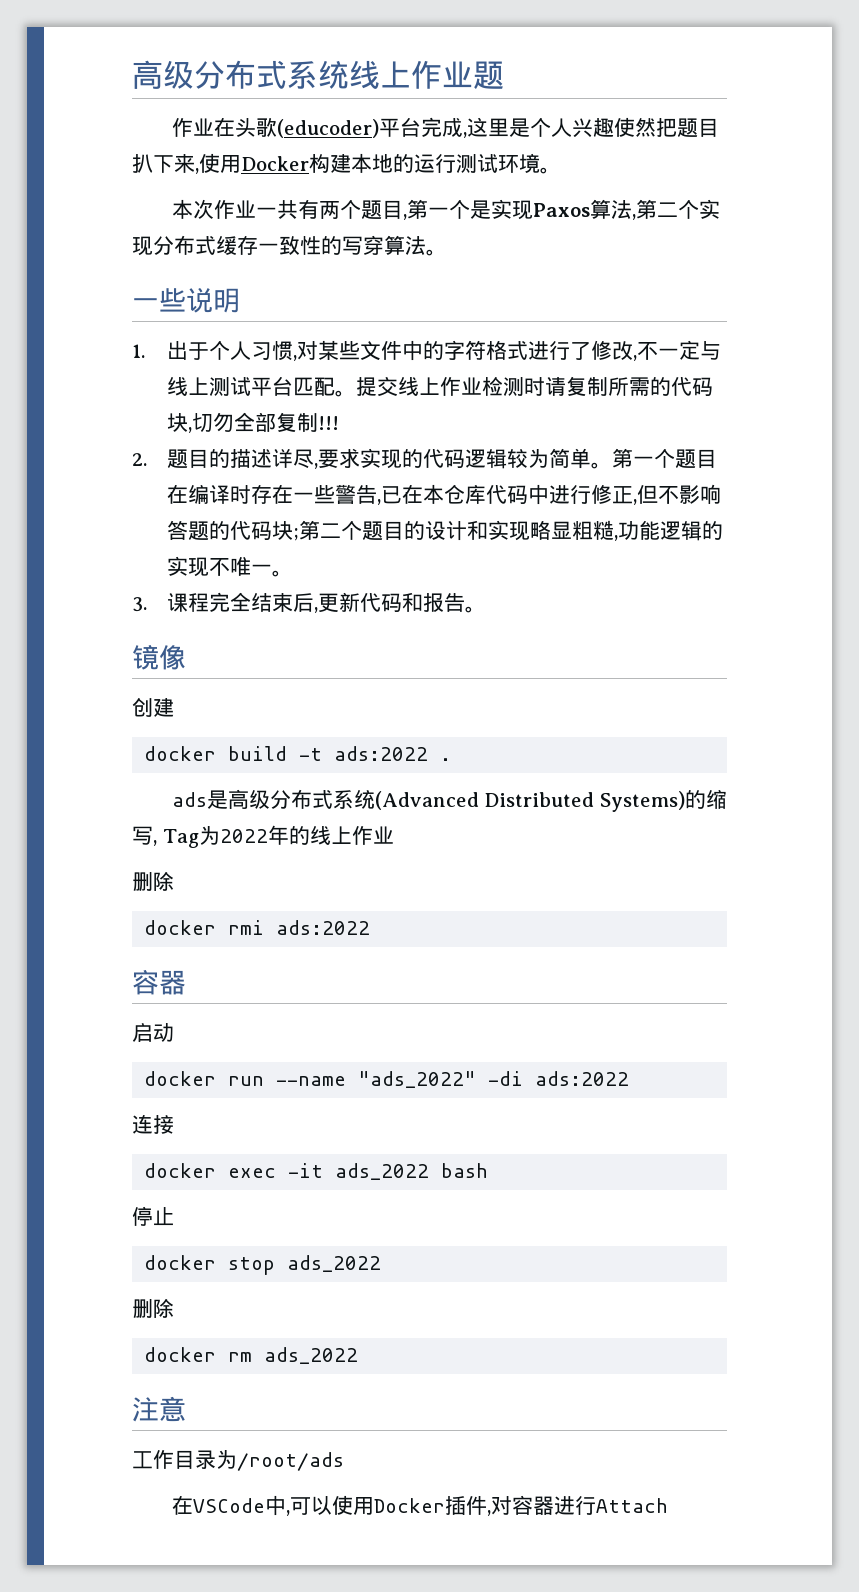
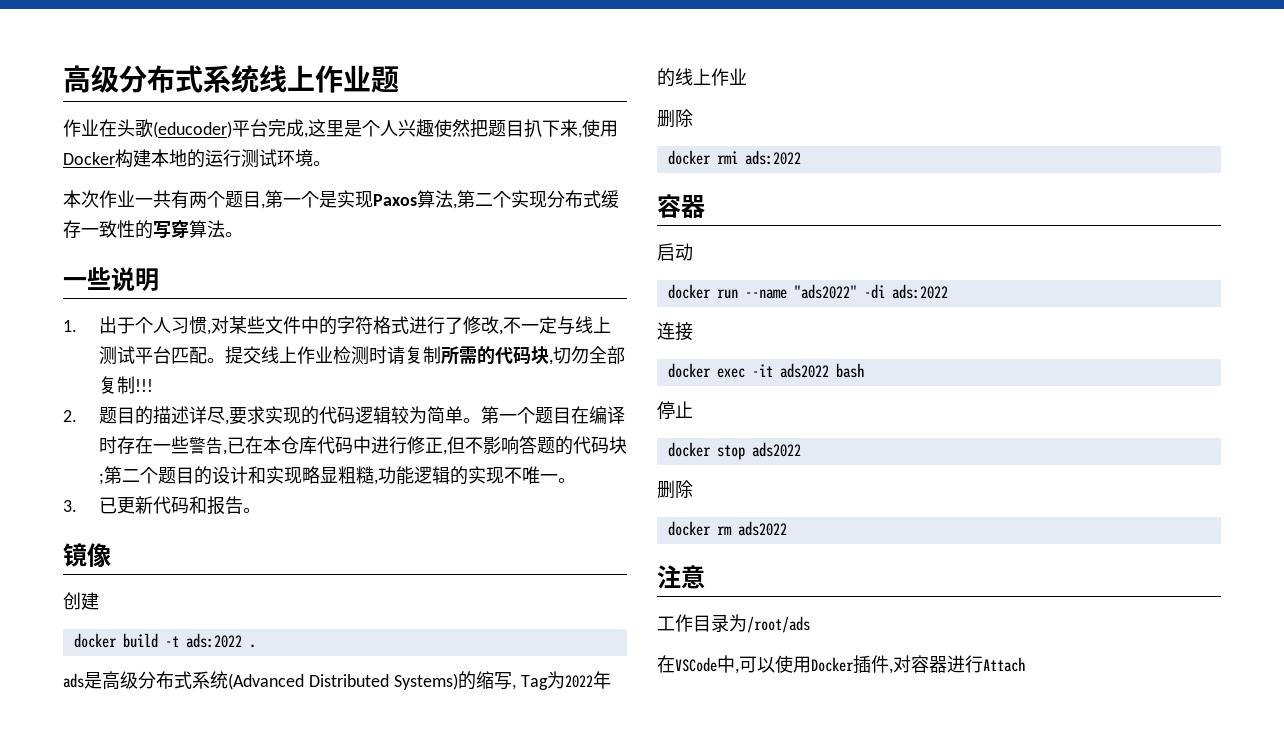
[167,592,319,613] 课程完全结束后, -> [98,497,117,514] 已
[358,1071,477,1088] "ads_2022" -> [793,284,857,299] "ads2022"
[335,1163,430,1180] ads_2022 -> [779,363,829,378] ads2022
[287,1255,382,1272] ads_2022 -> [751,442,801,457] ads2022
[264,1347,359,1364] ads_2022 -> [737,521,787,536] ads2022

